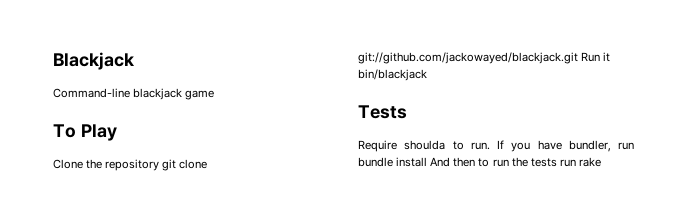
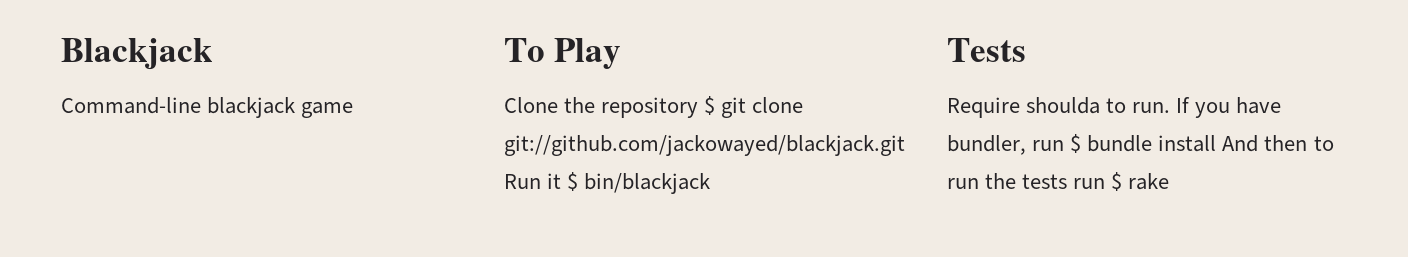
(160, 165) none -> [704,96,716,115] $
(611, 57) none -> [567,172,579,191] $
(634, 146) none -> [1070,134,1082,153] $
(576, 163) none -> [1111,172,1123,191] $

